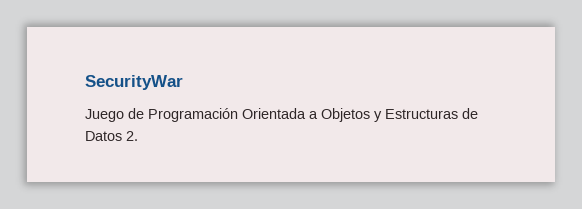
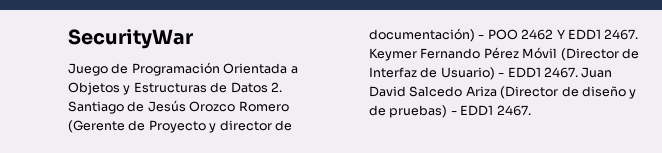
(138, 136) none -> [68,100,289,114] [68,120,292,133] [369,28,639,42] [369,47,639,61] [369,67,613,80] [369,86,637,99] [369,105,531,118] Santiago de Jesús Orozco Romero (Gerente de Proyecto y director de documentación) - POO 2462 Y EDD1 2467. Keymer Fernando Pérez Móvil (Director de Interfaz de Usuario) - EDD1 2467. Juan David Salcedo Ariza (Director de diseño y de pruebas) - EDD1 2467.

